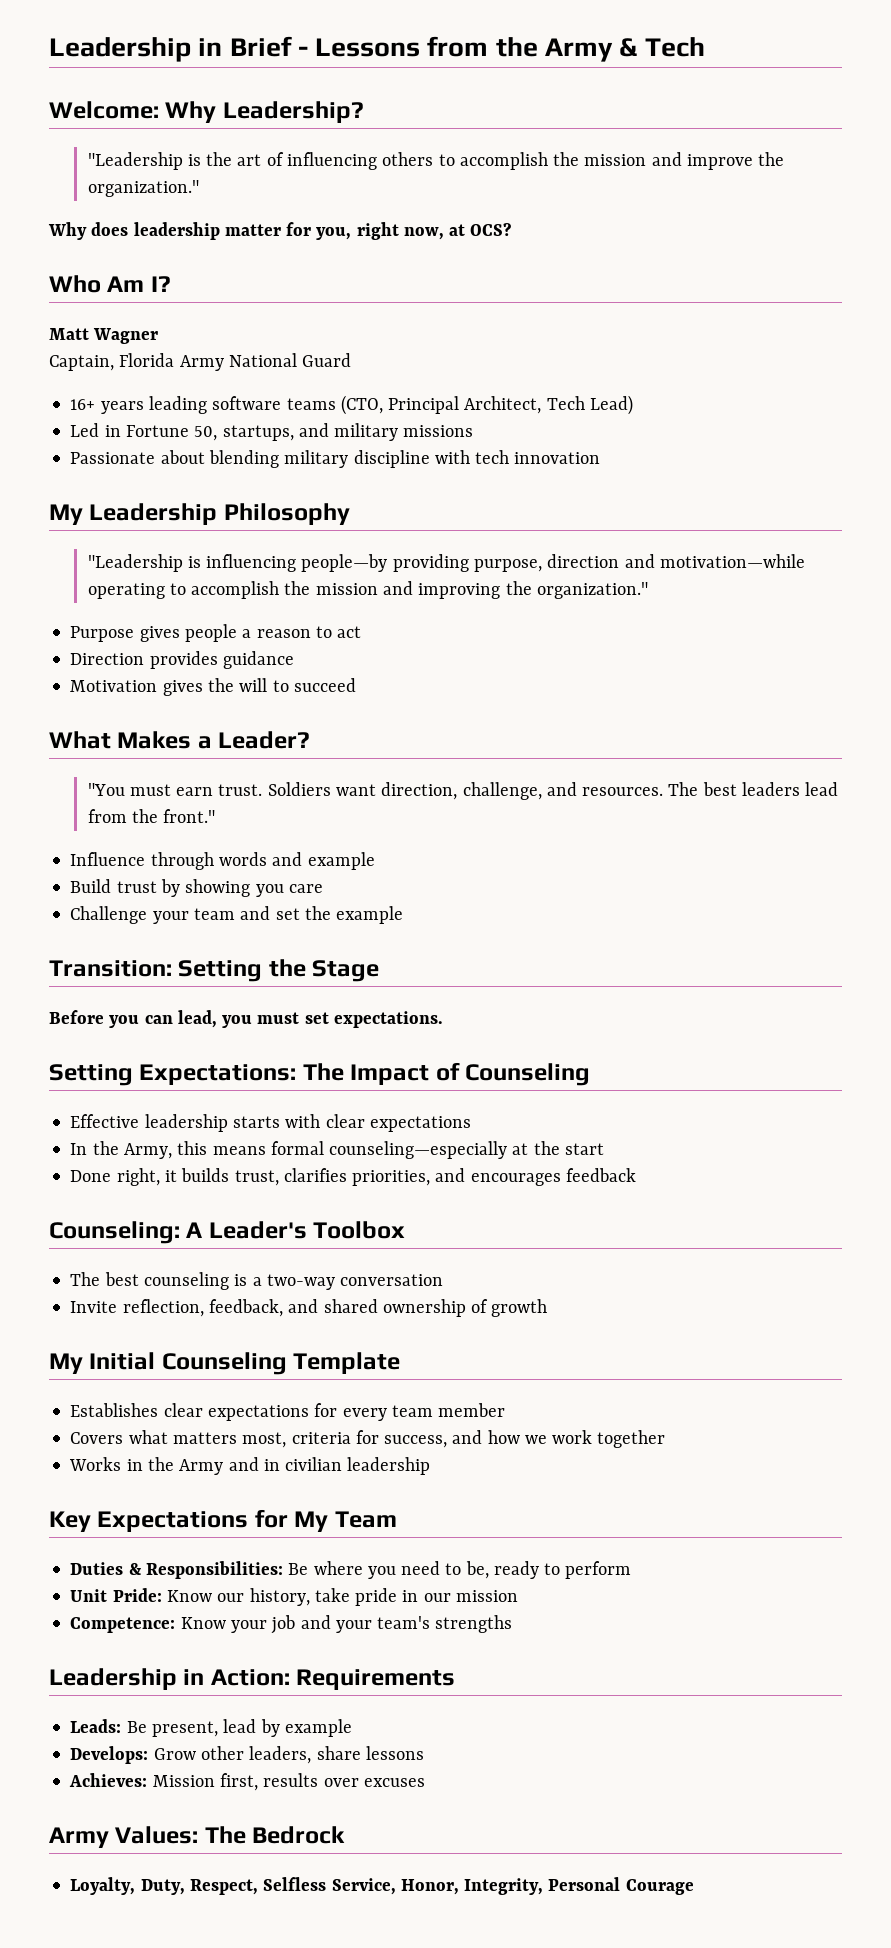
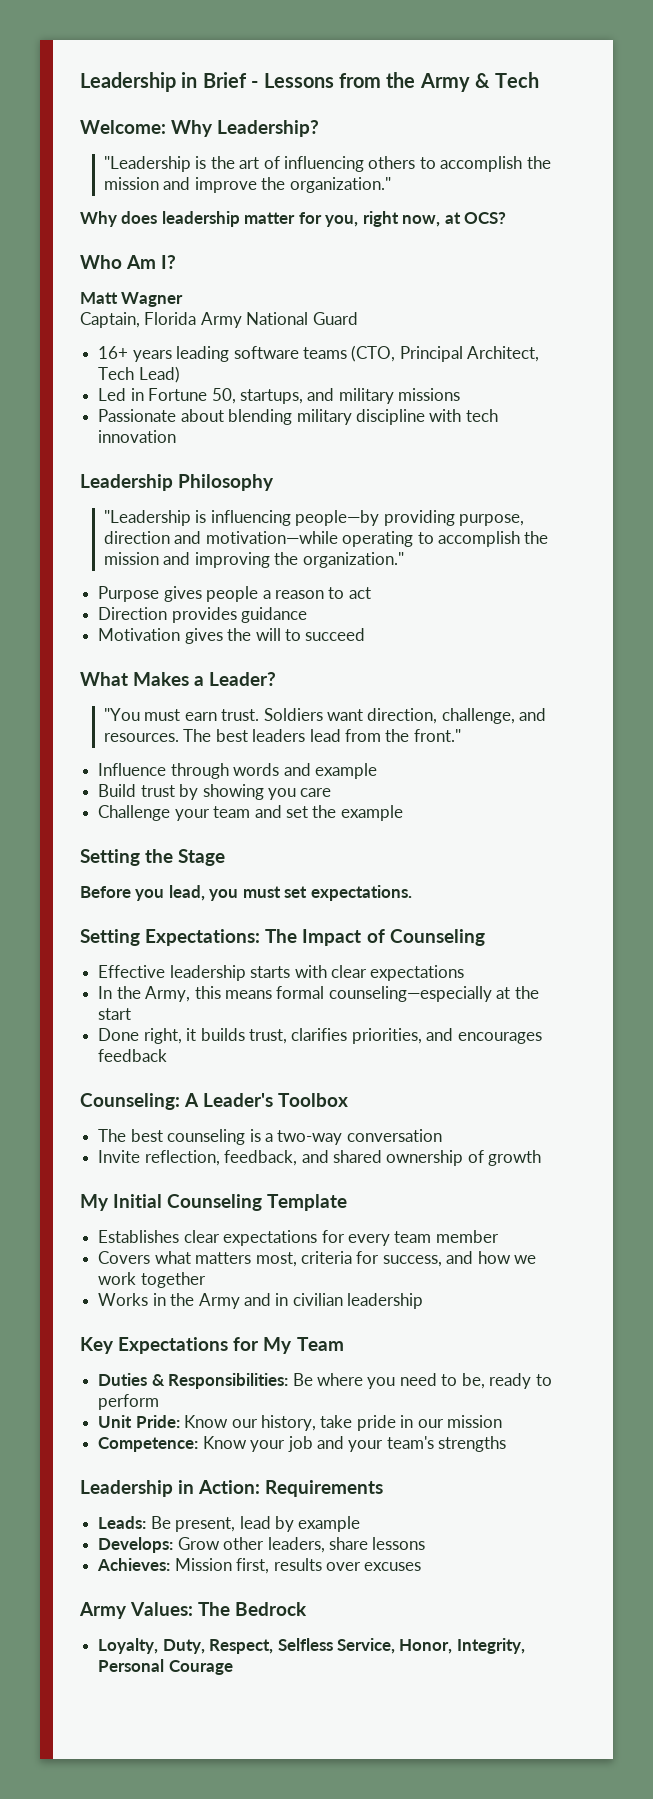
[49,504,83,525] My -> (177, 436) none
[49,960,172,977] Transition: -> (403, 813) none
[144,1015,173,1024] can -> (165, 895) none

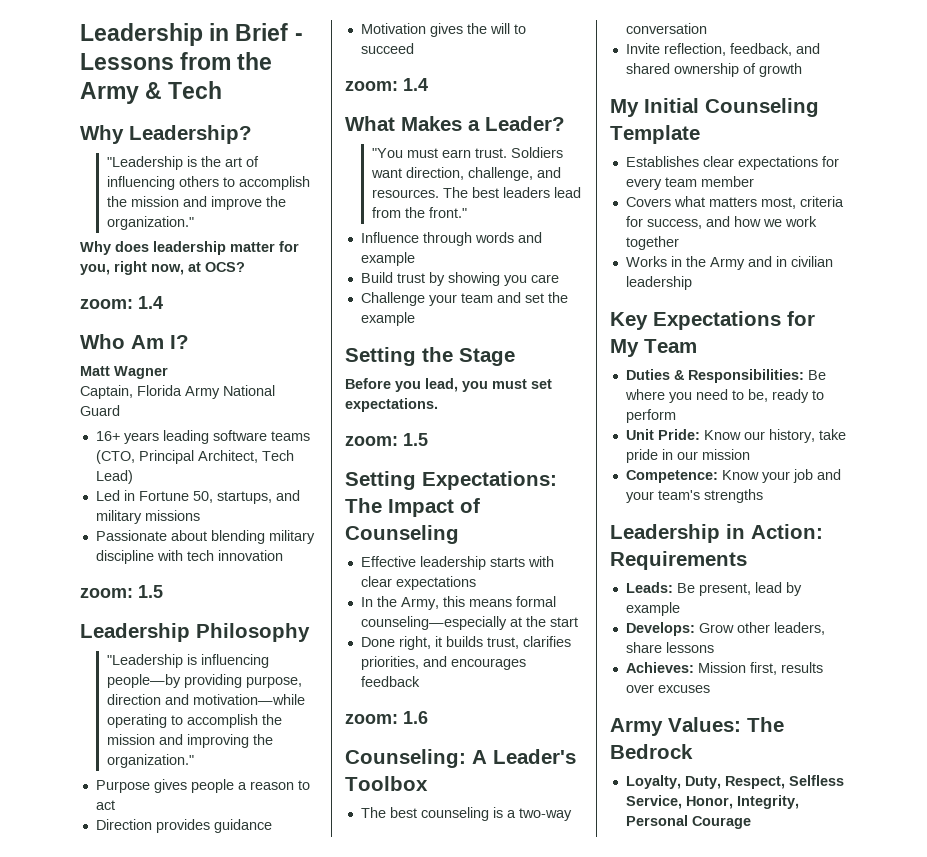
[80,120,166,134] Welcome: -> (223, 90) none
(507, 218) none -> [80,296,163,309] // zoom: 1.4
(177, 436) none -> [80,585,163,598] // zoom: 1.5
(366, 634) none -> [345,78,428,91] // zoom: 1.4
(412, 893) none -> [345,433,428,446] // zoom: 1.5
(168, 1055) none -> [345,711,428,724] // zoom: 1.6

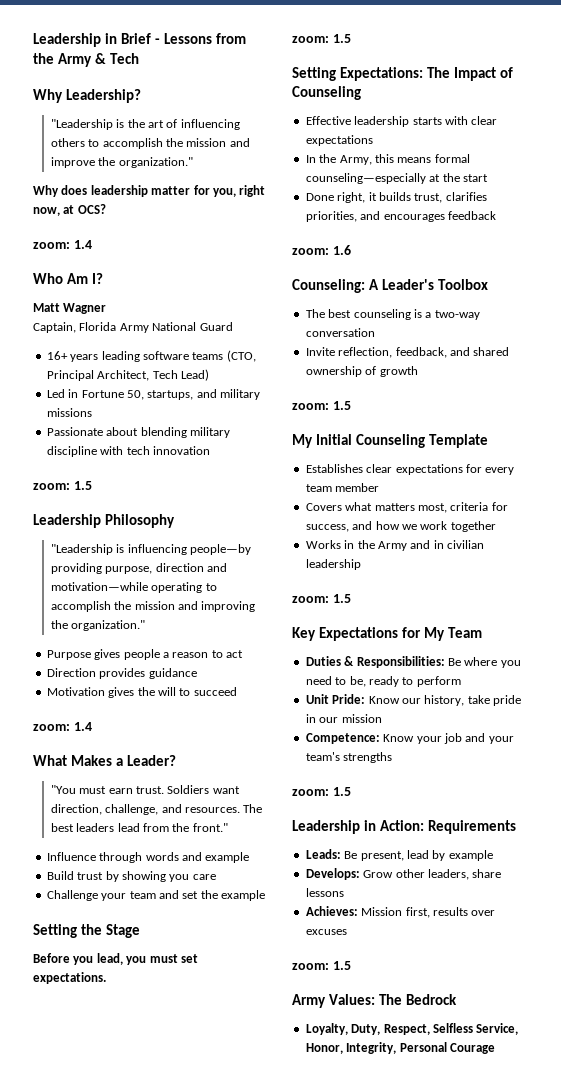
(802, 70) none -> [292,401,351,410] // zoom: 1.5
(692, 283) none -> [292,594,351,603] // zoom: 1.5
(763, 496) none -> [292,787,351,796] // zoom: 1.5
(710, 689) none -> [292,961,351,970] // zoom: 1.5

